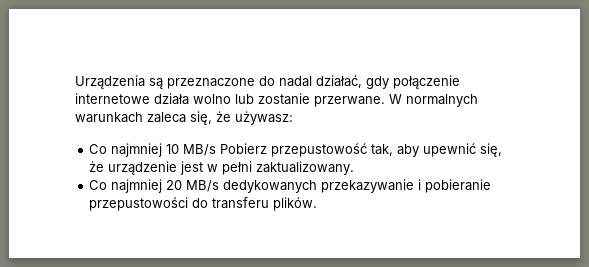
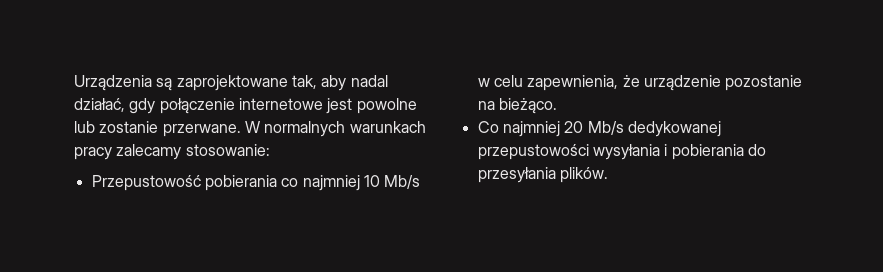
[167,76,275,89] przeznaczone do -> [176,75,347,91] zaprojektowane tak, aby
[154,93,231,105] działa wolno -> [326,98,417,114] jest powolne
[147,111,293,125] [89,143,503,157] [89,161,355,175] [89,179,492,193] [89,197,270,211] zaleca się, że używasz: // Co najmniej 10 MB/s Pobierz przepustowość tak, aby upewnić się, że urządzenie jest w pełni zaktualizowany. // Co najmniej 20 MB/s dedykowanych przekazywanie i pobieranie przepustowości do transferu -> [74,144,270,160] [91,175,421,191] [477,75,803,91] [477,98,557,114] [477,121,721,137] [477,144,766,160] [477,167,556,183] pracy zalecamy stosowanie: // Przepustowość pobierania co najmniej 10 Mb/s w celu zapewnienia, że urządzenie pozostanie na bieżąco. // Co najmniej 20 Mb/s dedykowanej przepustowości wysyłania i pobierania do przesyłania

